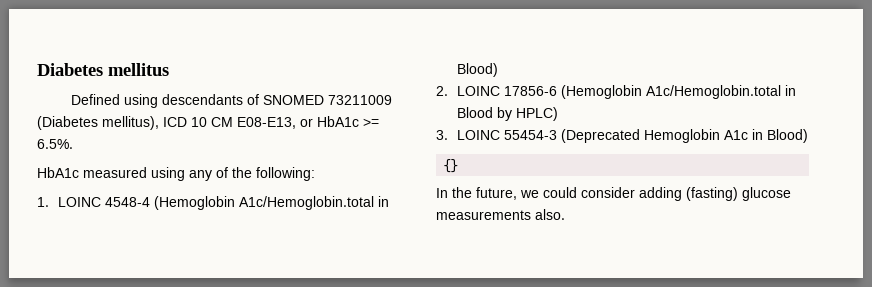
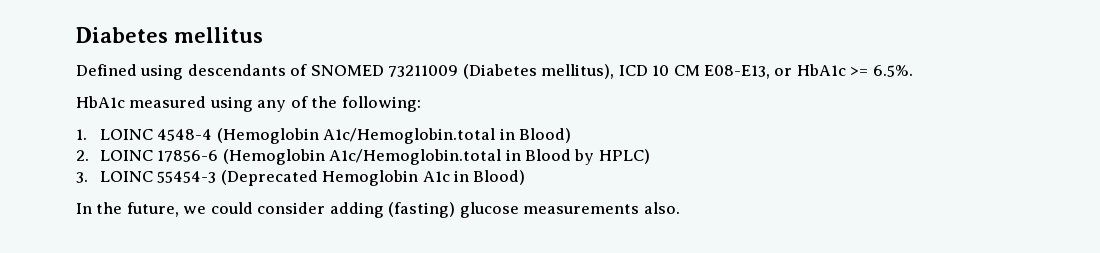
[444,159,459,173] // {} -> (526, 177) none

